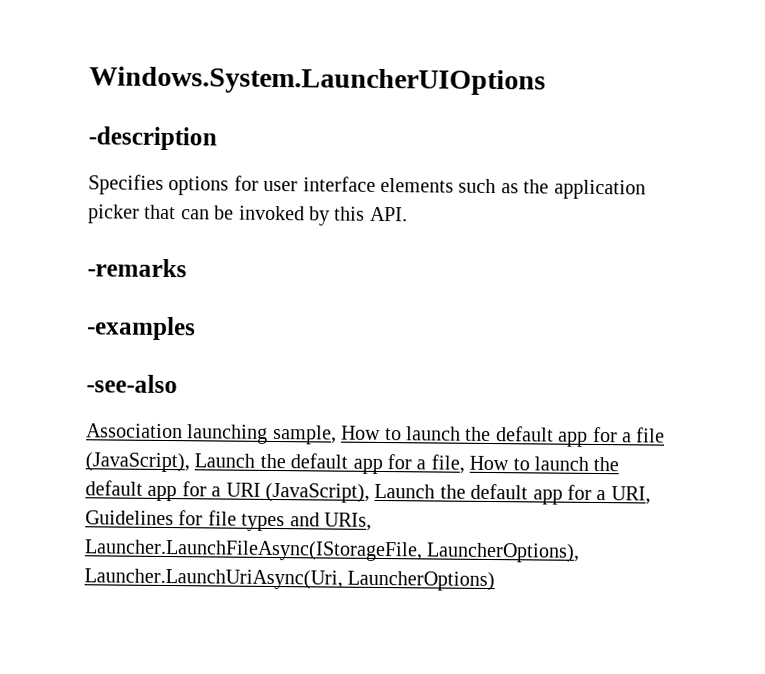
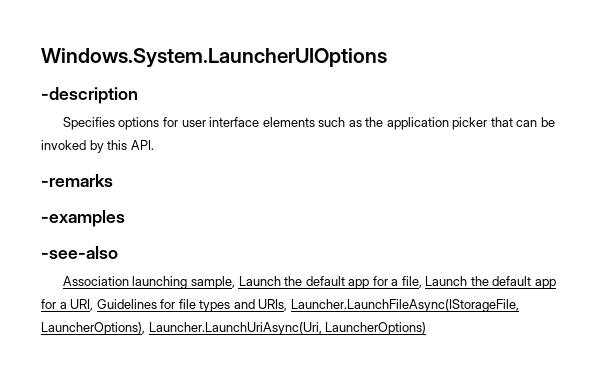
[341,425,666,447] [85,452,190,473] How to launch the default app for a file (JavaScript), -> (235, 282) none
[469,455,620,472] [85,480,370,503] How to launch the default app for a URI (JavaScript), -> (422, 282) none

